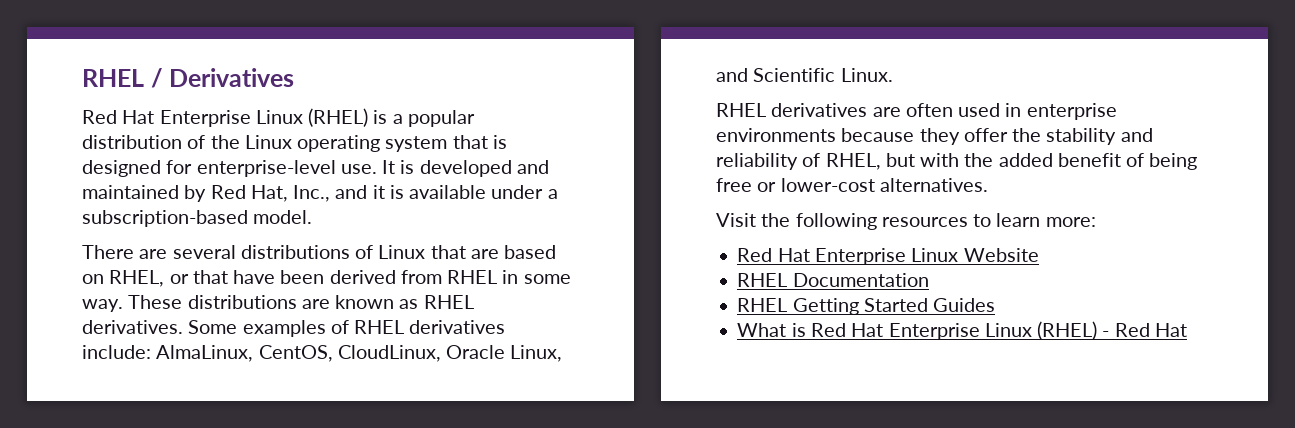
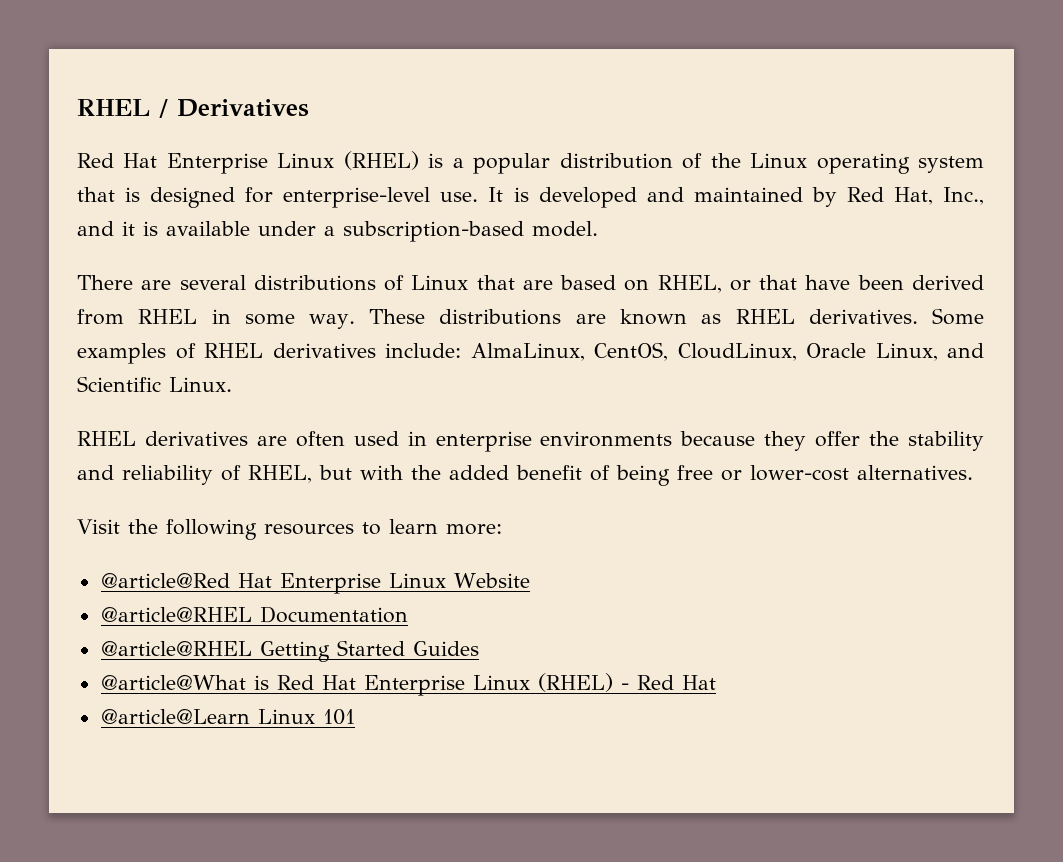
[737,248,773,262] Red -> [100,573,230,588] @article@Red
[737,273,788,287] RHEL -> [100,607,252,622] @article@RHEL
[737,298,788,312] RHEL -> [100,641,252,656] @article@RHEL
[737,323,787,337] What -> [100,675,246,690] @article@What
(1187, 330) none -> [100,709,355,725] // @article@Learn Linux 101

